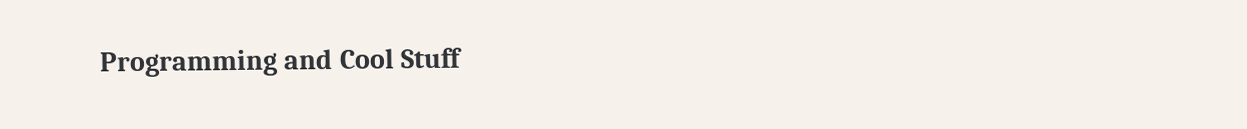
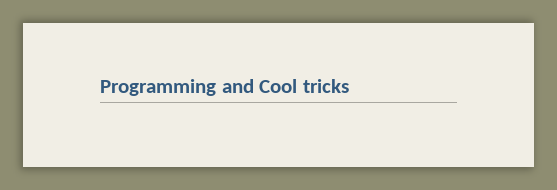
[400,47,464,69] Stuff -> [302,79,349,93] tricks

